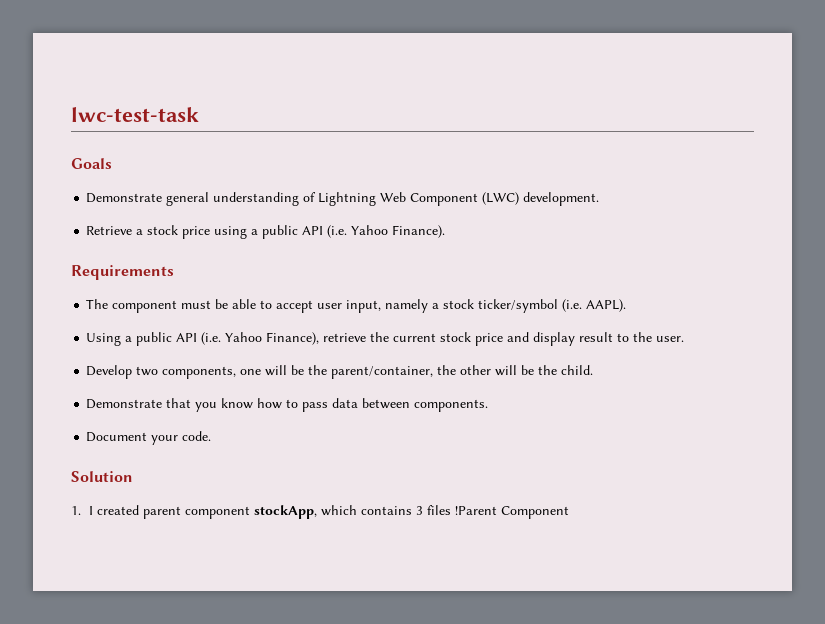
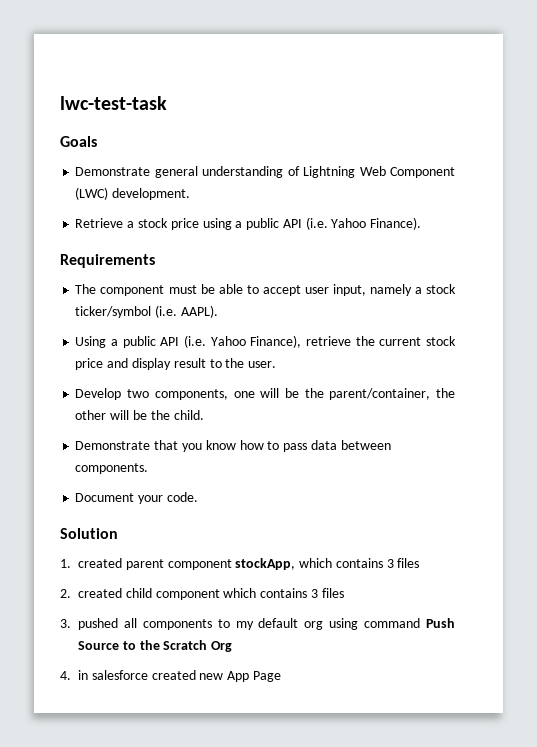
[89,506,94,515] I -> (71, 563) none
[455,506,570,519] !Parent Component -> [60,588,344,600] [60,618,456,630] [78,640,233,652] [60,670,281,682] // 2. created child component which contains 3 files // 3. pushed all components to my default org using command Push Source to the Scratch Org // 4. in salesforce created new App Page

